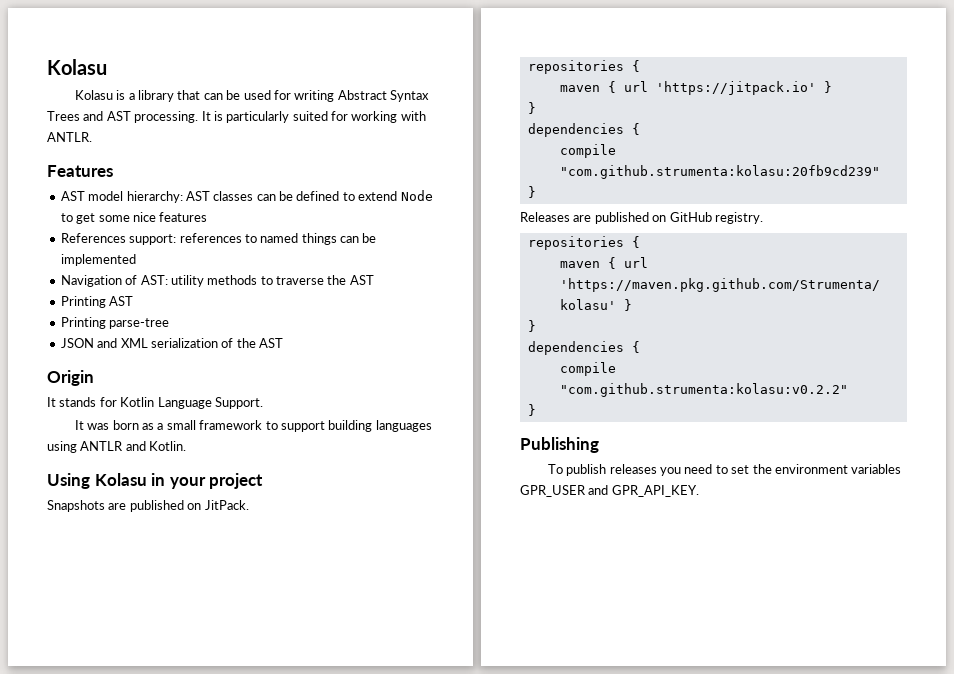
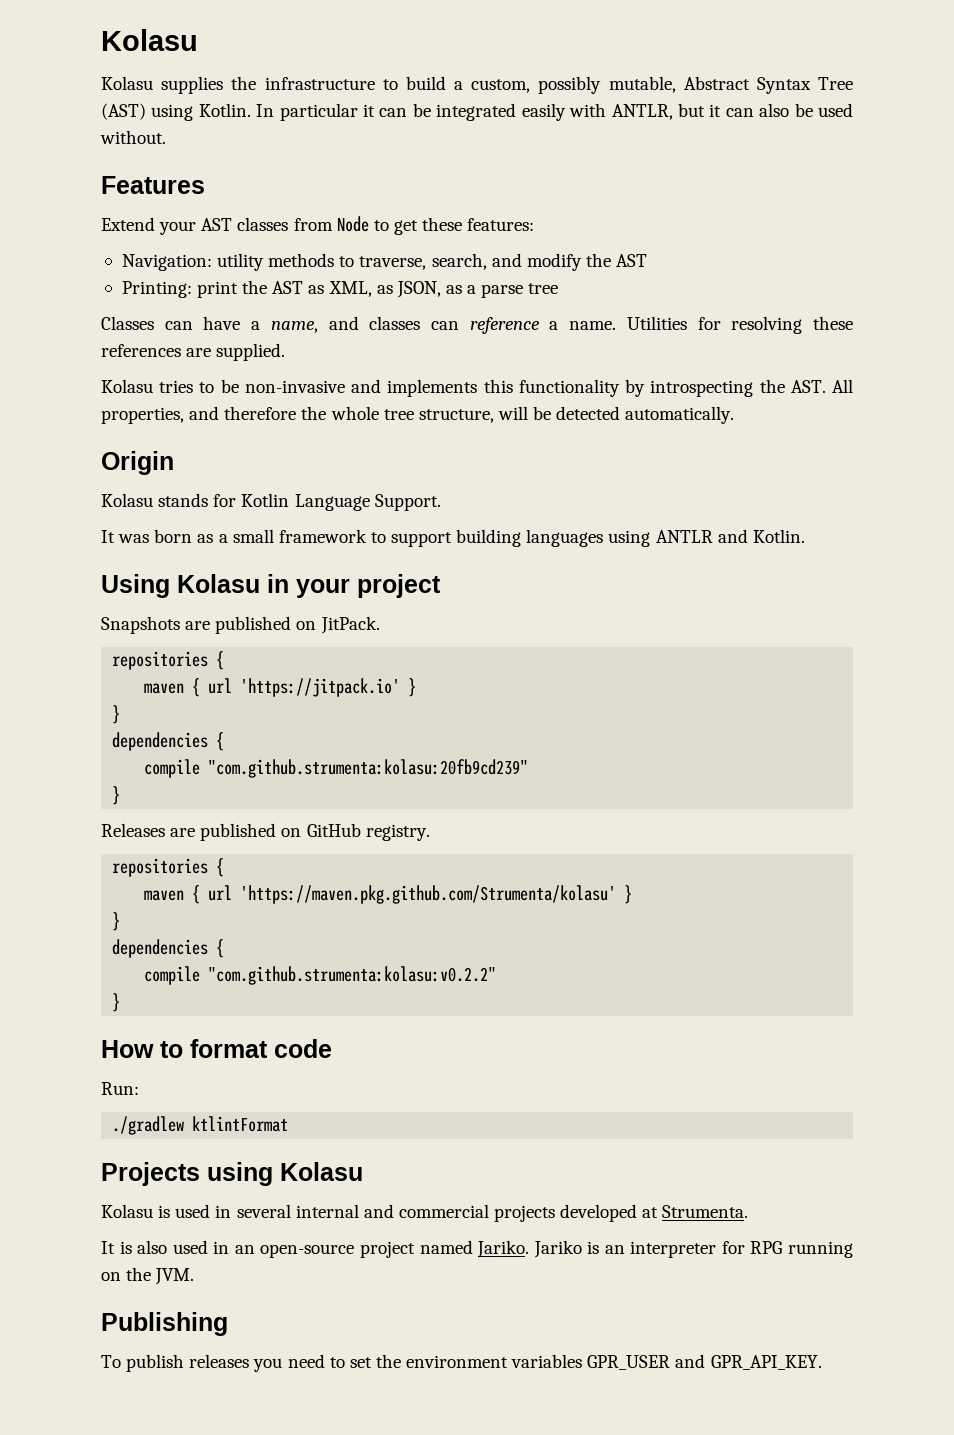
[47,59,107,75] [74,90,429,102] [47,111,426,123] [47,132,92,142] [47,165,113,177] [60,190,433,203] [60,212,208,224] [60,233,377,245] [60,254,136,266] [60,275,374,287] [60,296,134,308] [60,317,170,329] [60,338,283,348] Kolasu // Kolasu is a library that can be used for writing Abstract Syntax Trees and AST processing. It is particularly suited for working with ANTLR. // Features // AST model hierarchy: AST classes can be defined to extend Node to get some nice features // References support: references to named things can be implemented // Navigation of AST: utility methods to traverse the AST // Printing AST // Printing parse-tree // JSON and XML serialization of the AST -> [101,29,198,51] [101,76,853,94] [101,103,853,121] [100,130,166,144] [101,176,205,194] [101,216,535,235] [121,253,648,271] [121,280,559,298] [101,316,853,334] [101,343,286,361] [101,379,854,397] [101,406,735,424] Kolasu // Kolasu supplies the infrastructure to build a custom, possibly mutable, Abstract Syntax Tree (AST) using Kotlin. In particular it can be integrated easily with ANTLR, but it can also be used without. // Features // Extend your AST classes from Node to get these features: // Navigation: utility methods to traverse, search, and modify the AST // Printing: print the AST as XML, as JSON, as a parse tree // Classes can have a name, and classes can reference a name. Utilities for resolving these references are supplied. // Kolasu tries to be non-invasive and implements this functionality by introspecting the AST. All properties, and therefore the whole tree structure, will be detected automatically.
[47,397,56,407] It -> [101,493,153,507] Kolasu
(536, 410) none -> [101,1039,332,1058] [101,1082,139,1095] [112,1116,289,1135] [101,1162,363,1186] [101,1204,749,1222] [101,1240,853,1258] [101,1267,195,1285] // How to format code // Run: // ./gradlew ktlintFormat // Projects using Kolasu // Kolasu is used in several internal and commercial projects developed at Strumenta. // It is also used in an open-source project named Jariko. Jariko is an interpreter for RPG running on the JVM.

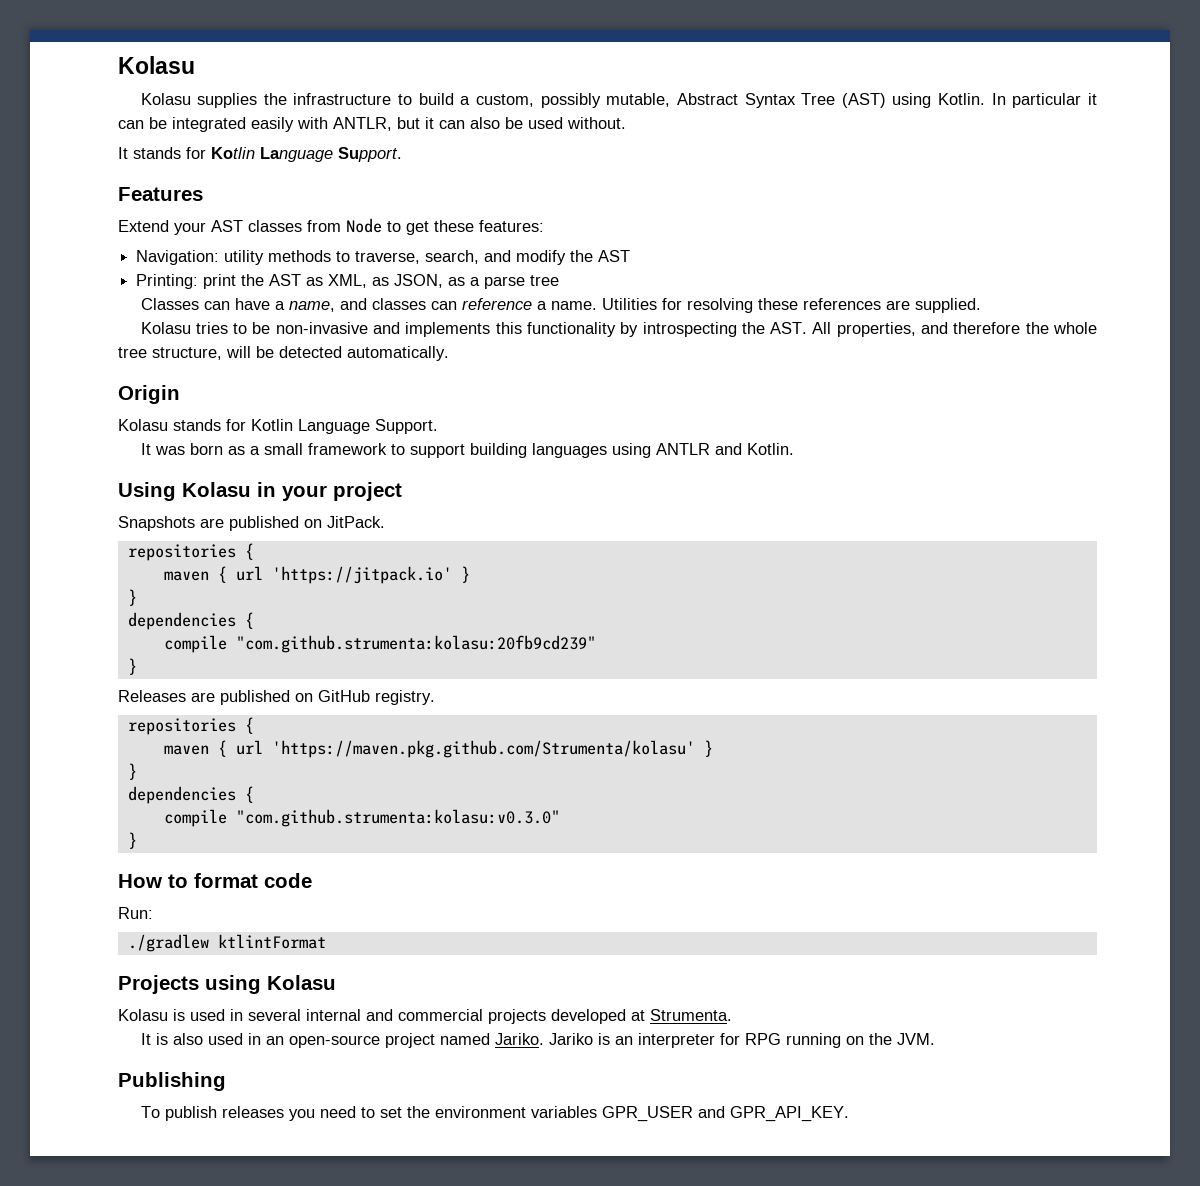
(166, 137) none -> [118,147,402,162] // It stands for Kotlin Language Support.
[208,966,497,985] "com.github.strumenta:kolasu:v0.2.2" -> [235,809,560,827] "com.github.strumenta:kolasu:v0.3.0"

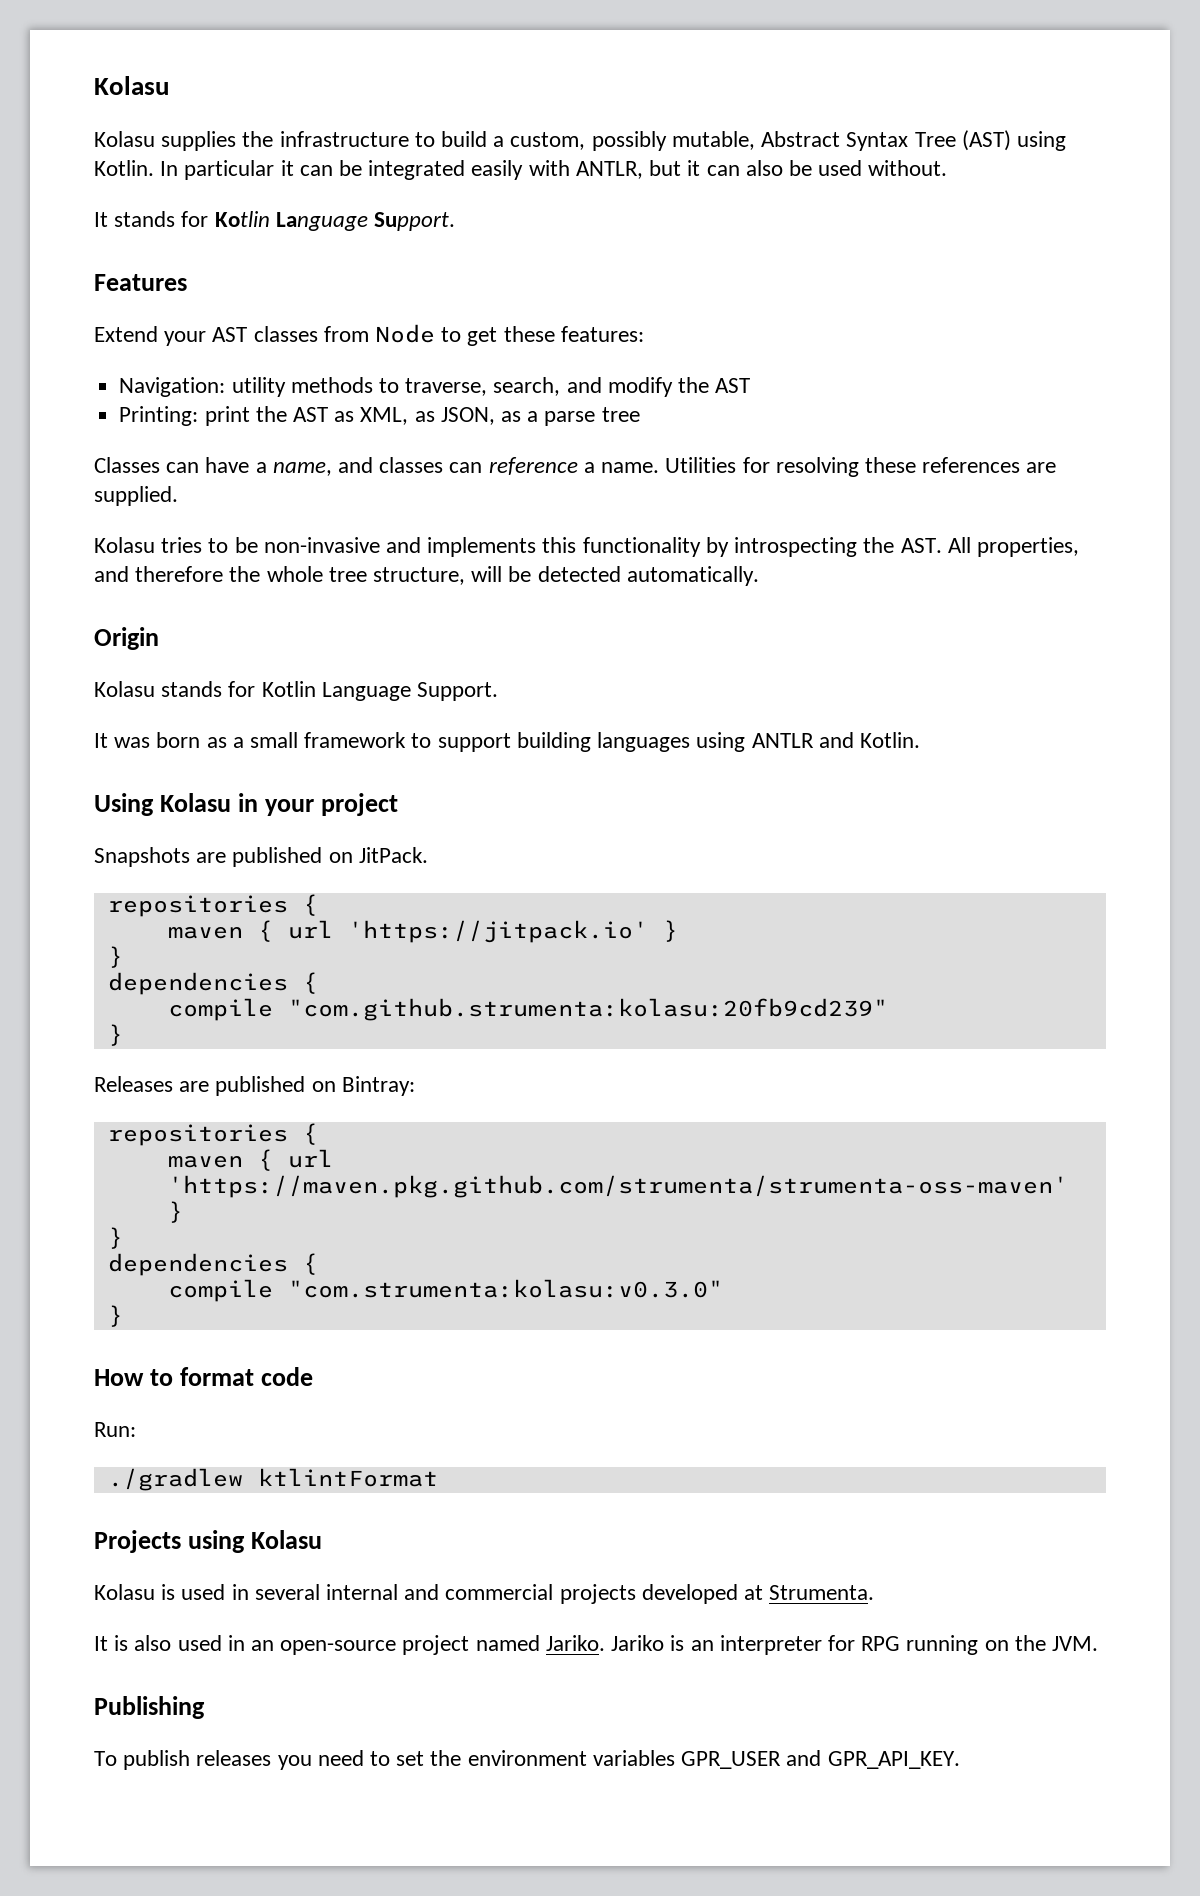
[318,690,435,705] [127,717,254,735] [163,740,713,758] [127,763,137,780] [127,786,254,804] [163,809,560,827] GitHub registry. // repositories { // maven { url 'https://maven.pkg.github.com/Strumenta/kolasu' } // } // dependencies { // compile "com.github.strumenta:kolasu:v0.3.0" -> [341,1076,415,1096] [107,1123,318,1146] [167,1149,333,1171] [167,1175,1068,1198] [167,1201,183,1223] [107,1227,123,1249] [107,1253,318,1276] [167,1279,723,1302] Bintray: // repositories { // maven { url 'https://maven.pkg.github.com/strumenta/strumenta-oss-maven' } // } // dependencies { // compile "com.strumenta:kolasu:v0.3.0"

